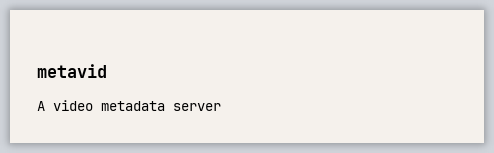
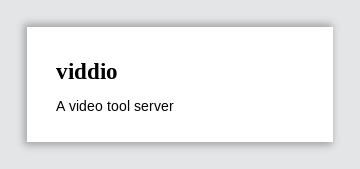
[37,64,107,78] metavid -> [56,63,118,79] viddio
[101,101,165,111] metadata -> [107,100,130,111] tool

